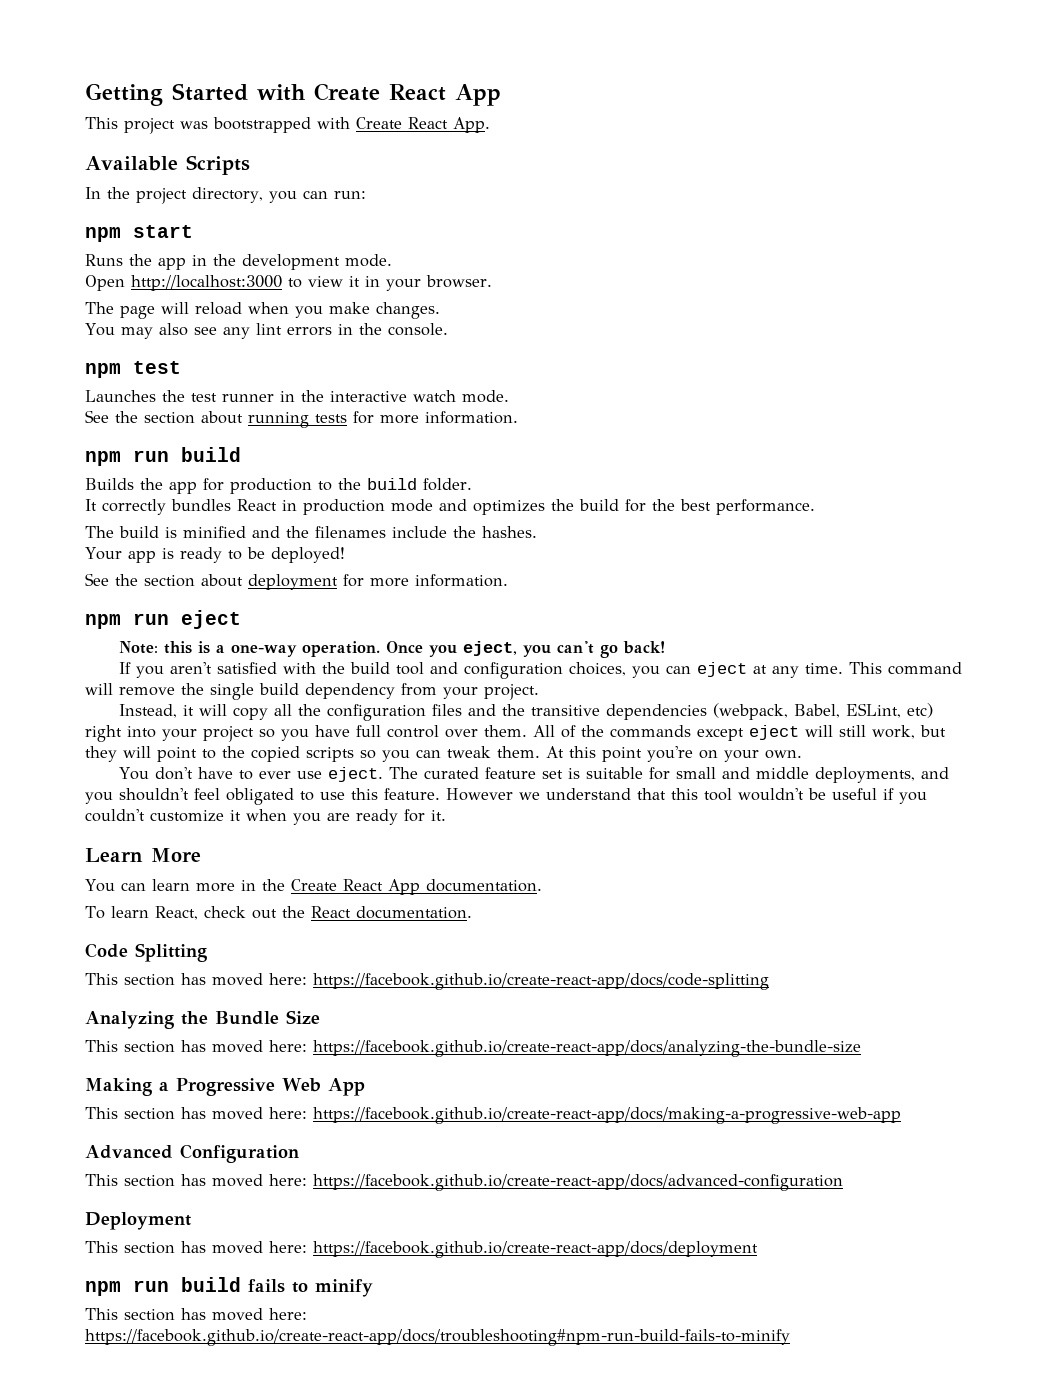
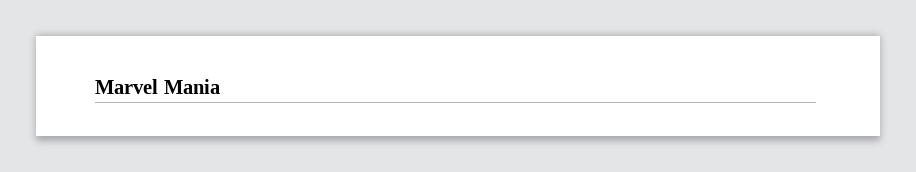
[85,83,501,106] [85,117,490,134] [85,155,250,175] [85,187,366,204] [85,225,193,242] [85,254,392,270] [85,275,492,291] [85,302,440,319] [85,323,448,339] [85,361,181,378] [85,390,509,403] [85,410,518,428] [85,447,241,466] [85,478,472,494] [85,499,815,515] [85,526,537,538] [85,547,345,563] [85,573,508,590] [85,610,241,629] [118,641,665,658] [118,662,962,679] [85,683,539,700] [118,703,933,721] [85,725,946,742] [85,746,802,762] [118,767,949,783] [85,788,927,805] [85,809,446,825] [85,848,201,862] [85,879,542,895] [85,906,472,920] [85,943,207,962] [85,973,769,990] [85,1010,320,1029] [85,1040,861,1057] [85,1078,365,1096] [85,1107,901,1124] [85,1144,299,1163] [85,1174,843,1191] [85,1212,191,1230] [85,1241,758,1258] [85,1277,373,1297] [85,1308,307,1321] [85,1329,790,1346] Getting Started with Create React App // This project was bootstrapped with Create React App. // Available Scripts // In the project directory, you can run: // npm start // Runs the app in the development mode. // Open http://localhost:3000 to view it in your browser. // The page will reload when you make changes. // You may also see any lint errors in the console. // npm test // Launches the test runner in the interactive watch mode. // See the section about running tests for more information. // npm run build // Builds the app for production to the build folder. // It correctly bundles React in production mode and optimizes the build for the best performance. // The build is minified and the filenames include the hashes. // Your app is ready to be deployed! // See the section about deployment for more information. // npm run eject // Note: this is a one-way operation. Once you eject, you can't go back! // If you aren't satisfied with the build tool and configuration choices, you can eject at any time. This command will remove the single build dependency from your project. // Instead, it will copy all the configuration files and the transitive dependencies (webpack, Babel, ESLint, etc) right into your project so you have full control over them. All of the commands except eject will still work, but they will point to the copied scripts so you can tweak them. At this point you're on your own. // You don't have to ever use eject. The curated feature set is suitable for small and middle deployments, and you shouldn't feel obligated to use this feature. However we understand that this tool wouldn't be useful if you couldn't customize it when you are ready for it. // Learn More // You can learn more in the Create React App documentation. // To learn React, check out the React documentation. // Code Splitting // This section has moved here: https://facebook.github.io/create-react-app/docs/code-splitting // Analyzing the Bundle Size // This section has moved here: https://facebook.github.io/create-react-app/docs/analyzing-the-bundle-size // Making a Progressive Web App // This section has moved here: https://facebook.github.io/create-react-app/docs/making-a-progressive-web-app // Advanced Configuration // This section has moved here: https://facebook.github.io/create-react-app/docs/advanced-configuration // Deployment // This section has moved here: https://facebook.github.io/create-react-app/docs/deployment // npm run build fails to minify // This section has moved here: https://facebook.github.io/create-react-app/docs/troubleshooting#npm-run-build-fails-to-minify -> [95,79,220,94] Marvel Mania

